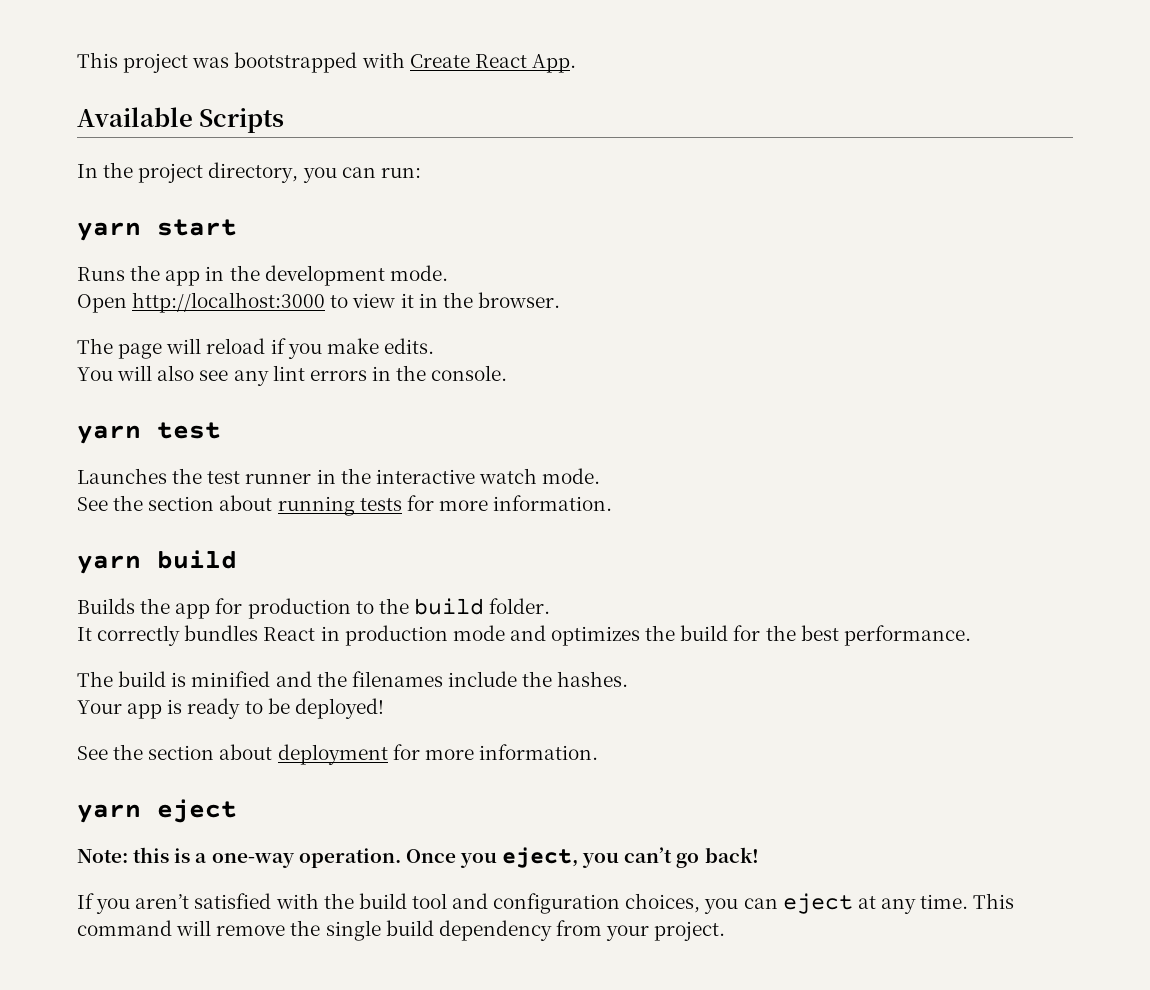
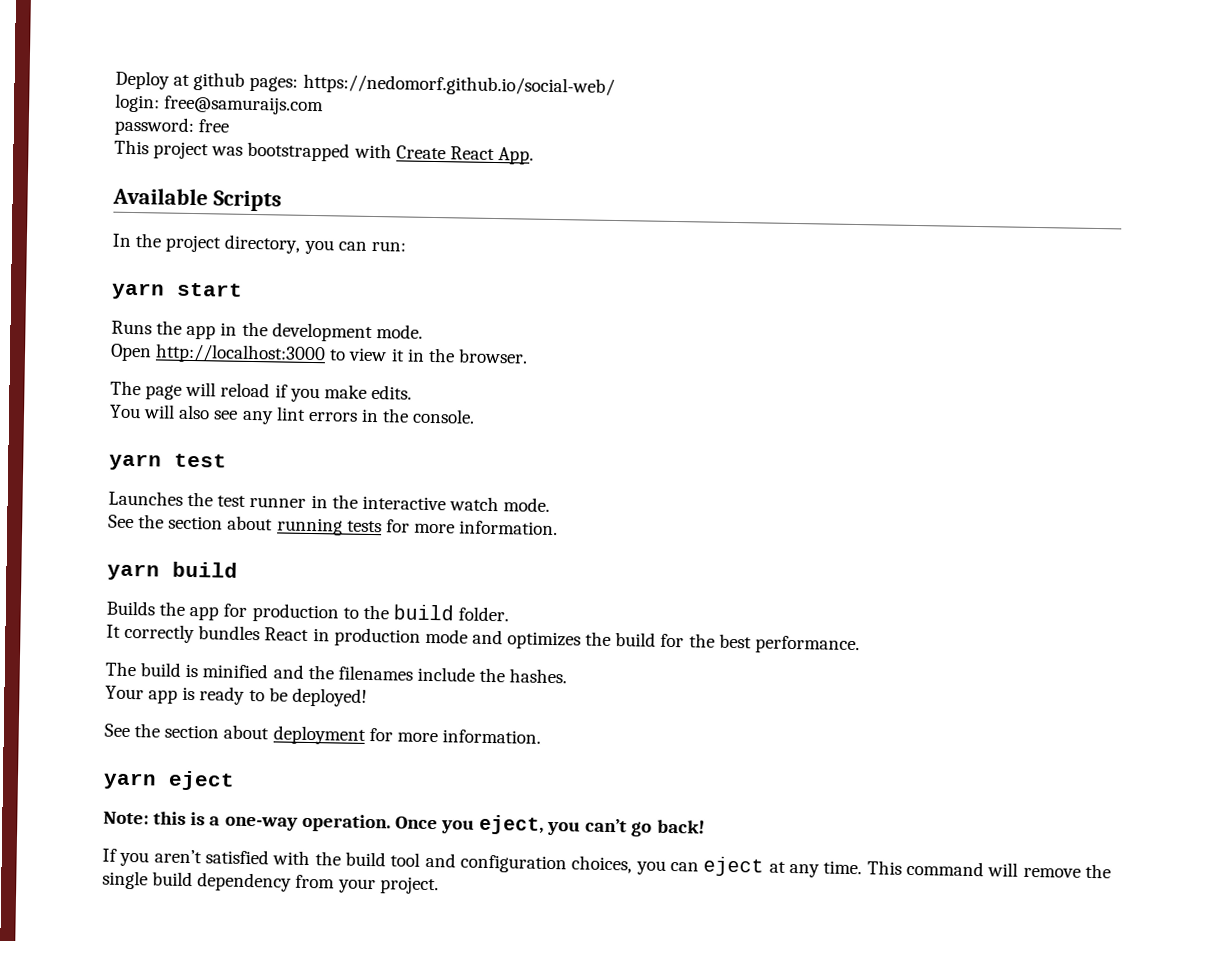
(77, 60) none -> [115,70,615,97] [115,93,325,116] [114,116,230,136] Deploy at github pages: https://nedomorf.github.io/social-web/ // login: free@samuraijs.com // password: free //

